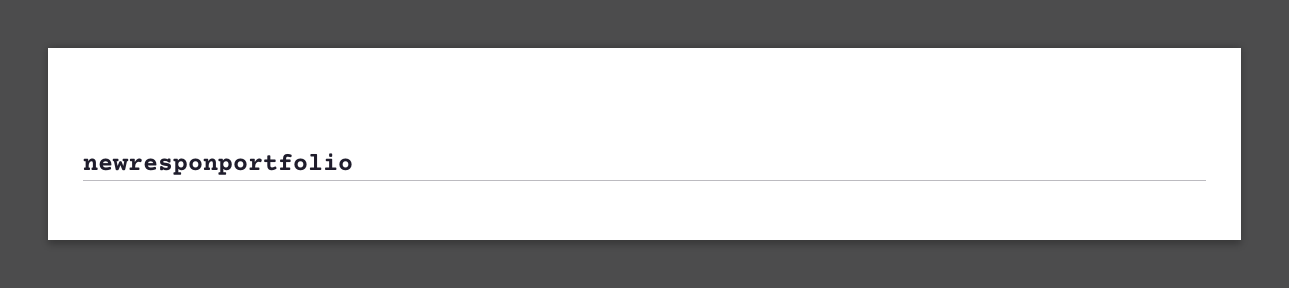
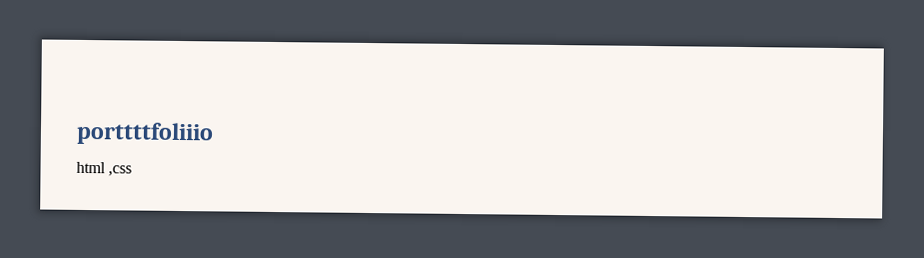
[83,153,353,175] newresponportfolio -> [76,121,214,146] [76,161,133,177] porttttfoliiio // html ,css

